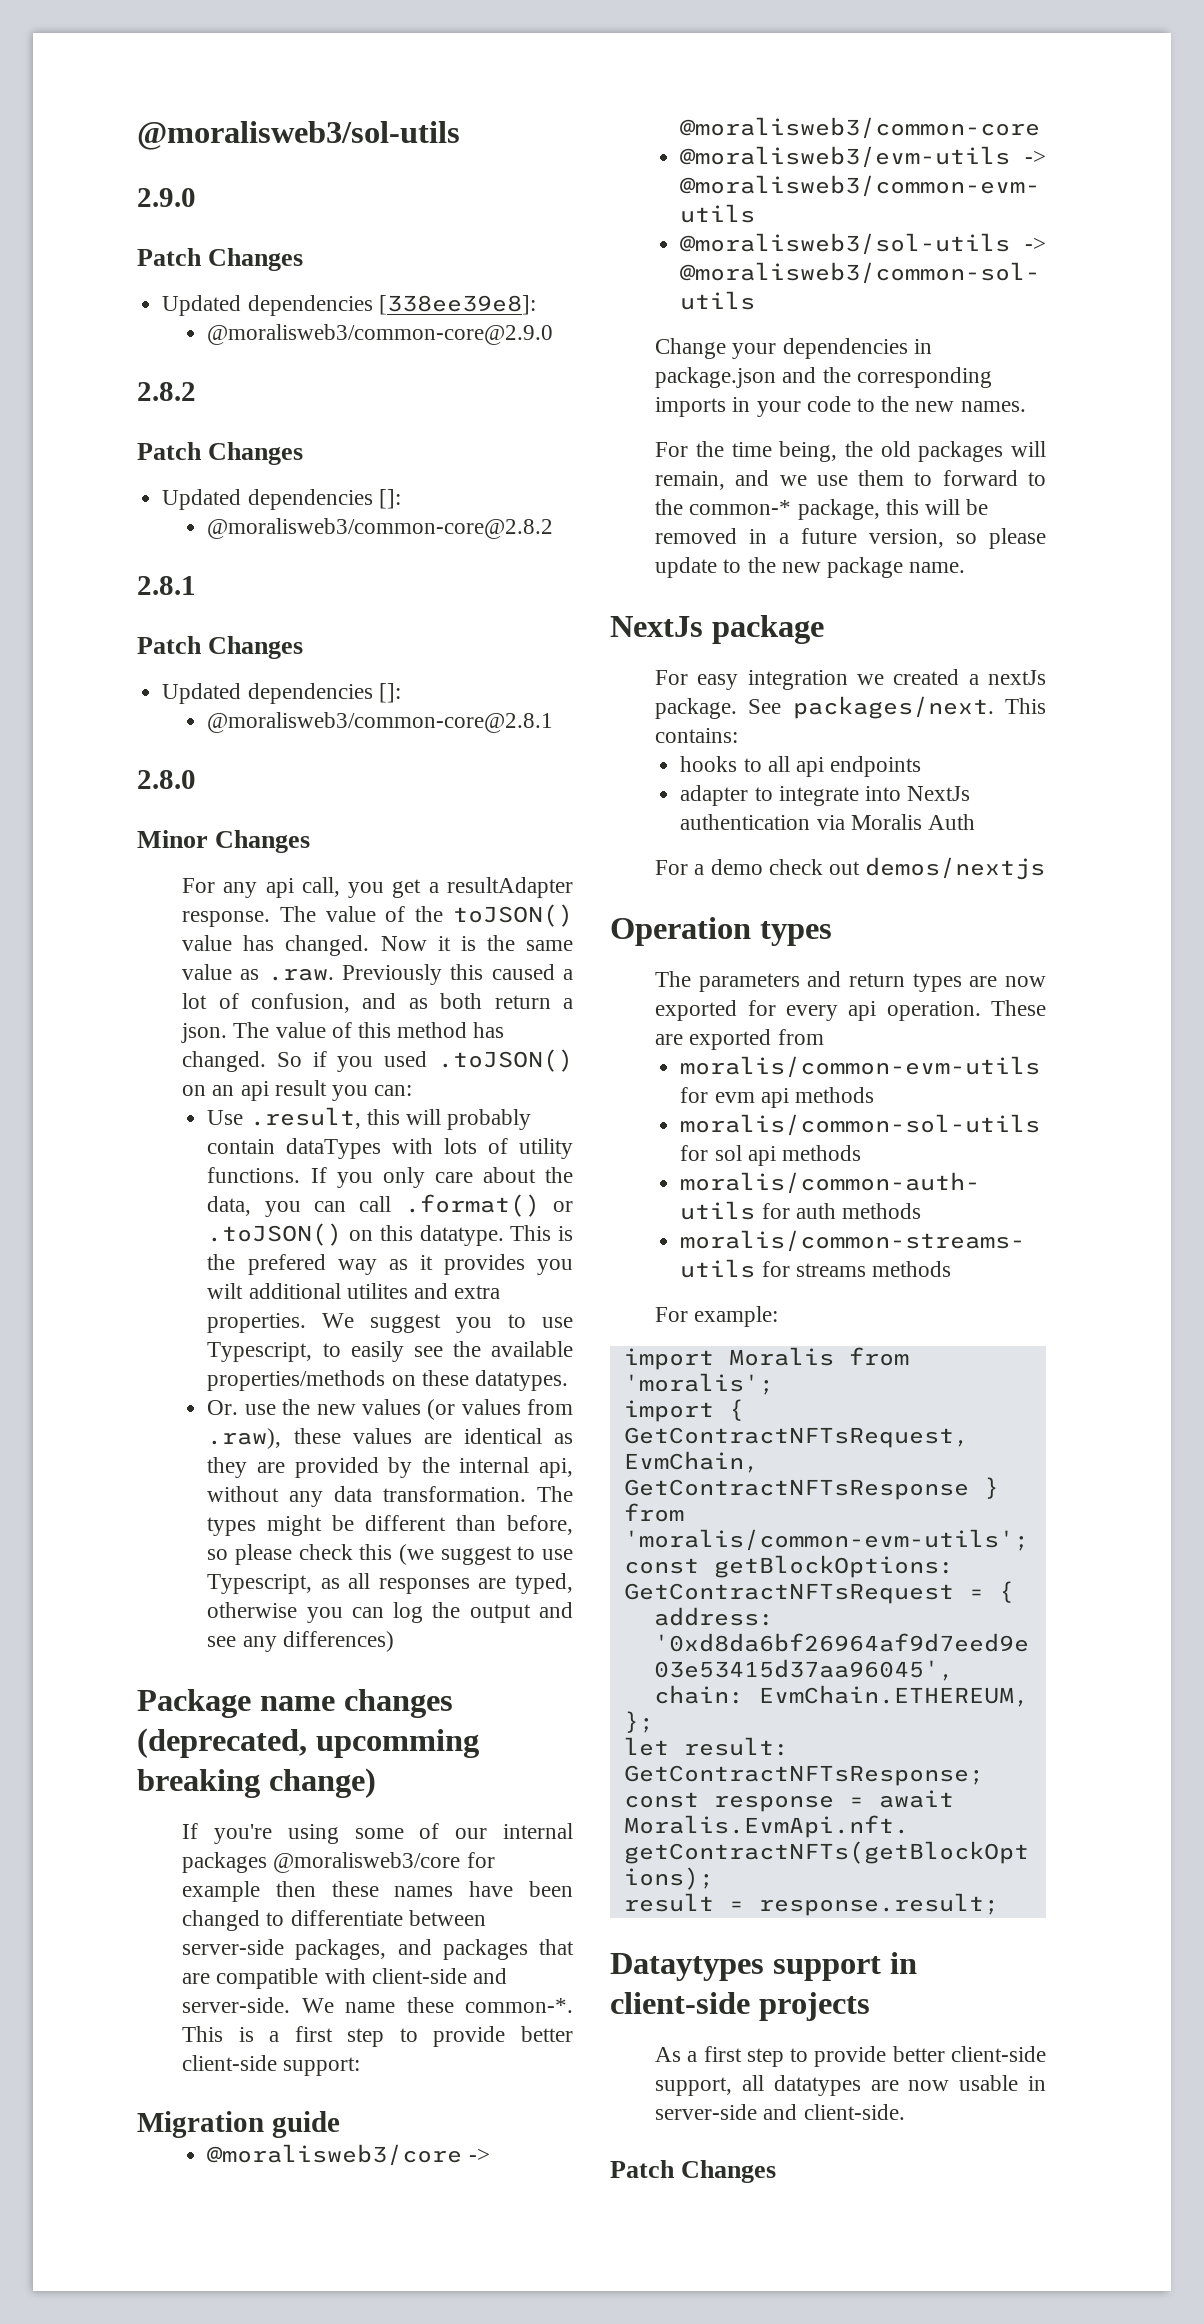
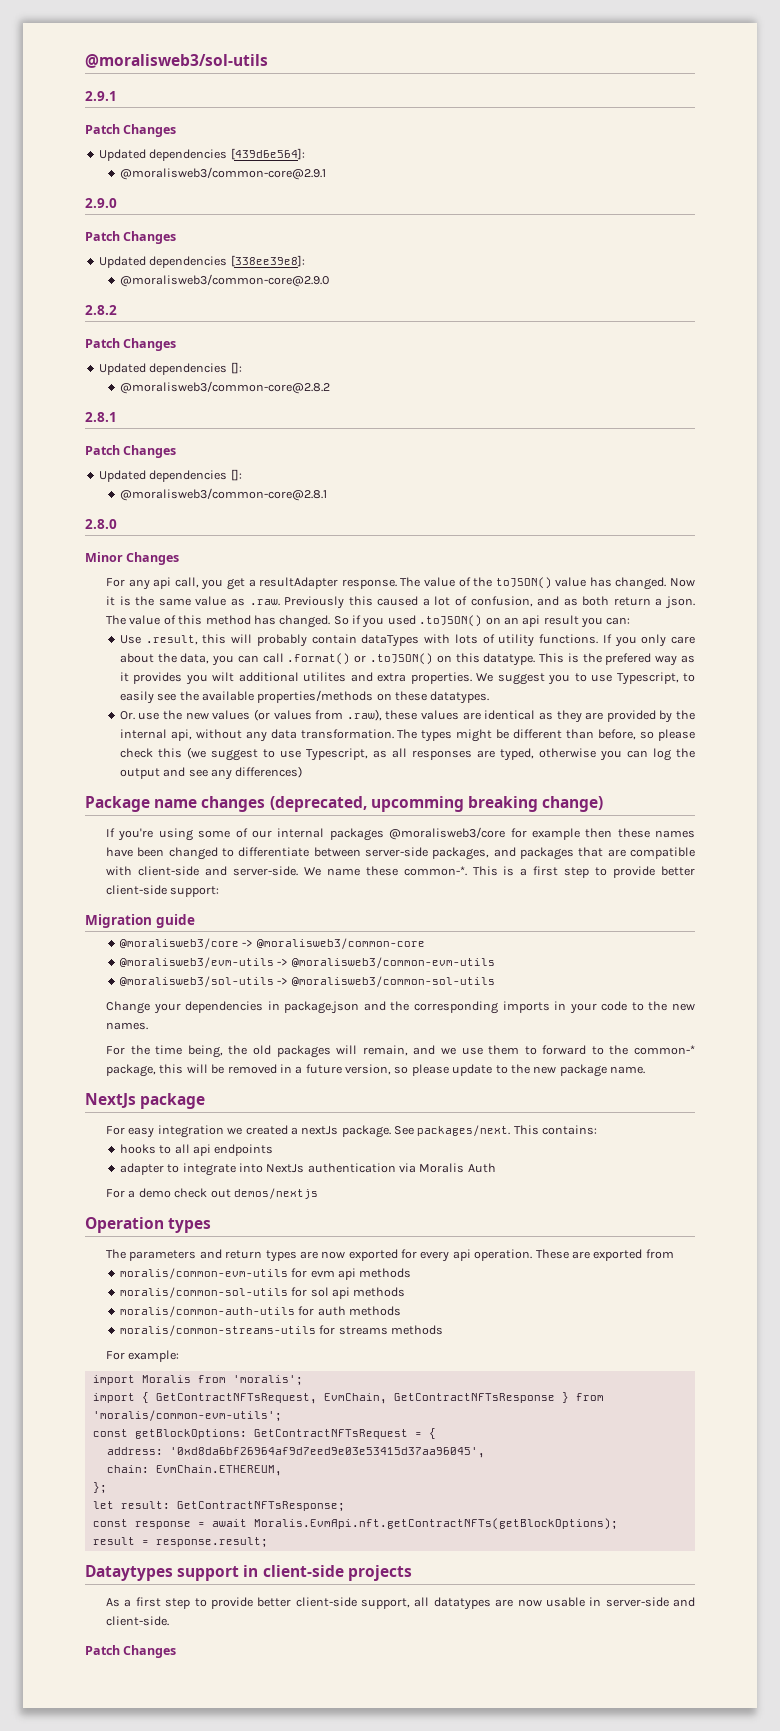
[137,121,460,150] @moralisweb3/sol-utils -> [85,54,268,68] [85,91,117,101] [85,124,177,137] [98,148,305,161] [119,167,326,180] @moralisweb3/sol-utils // 2.9.1 // Patch Changes // Updated dependencies [439d6e564]: // @moralisweb3/common-core@2.9.1

